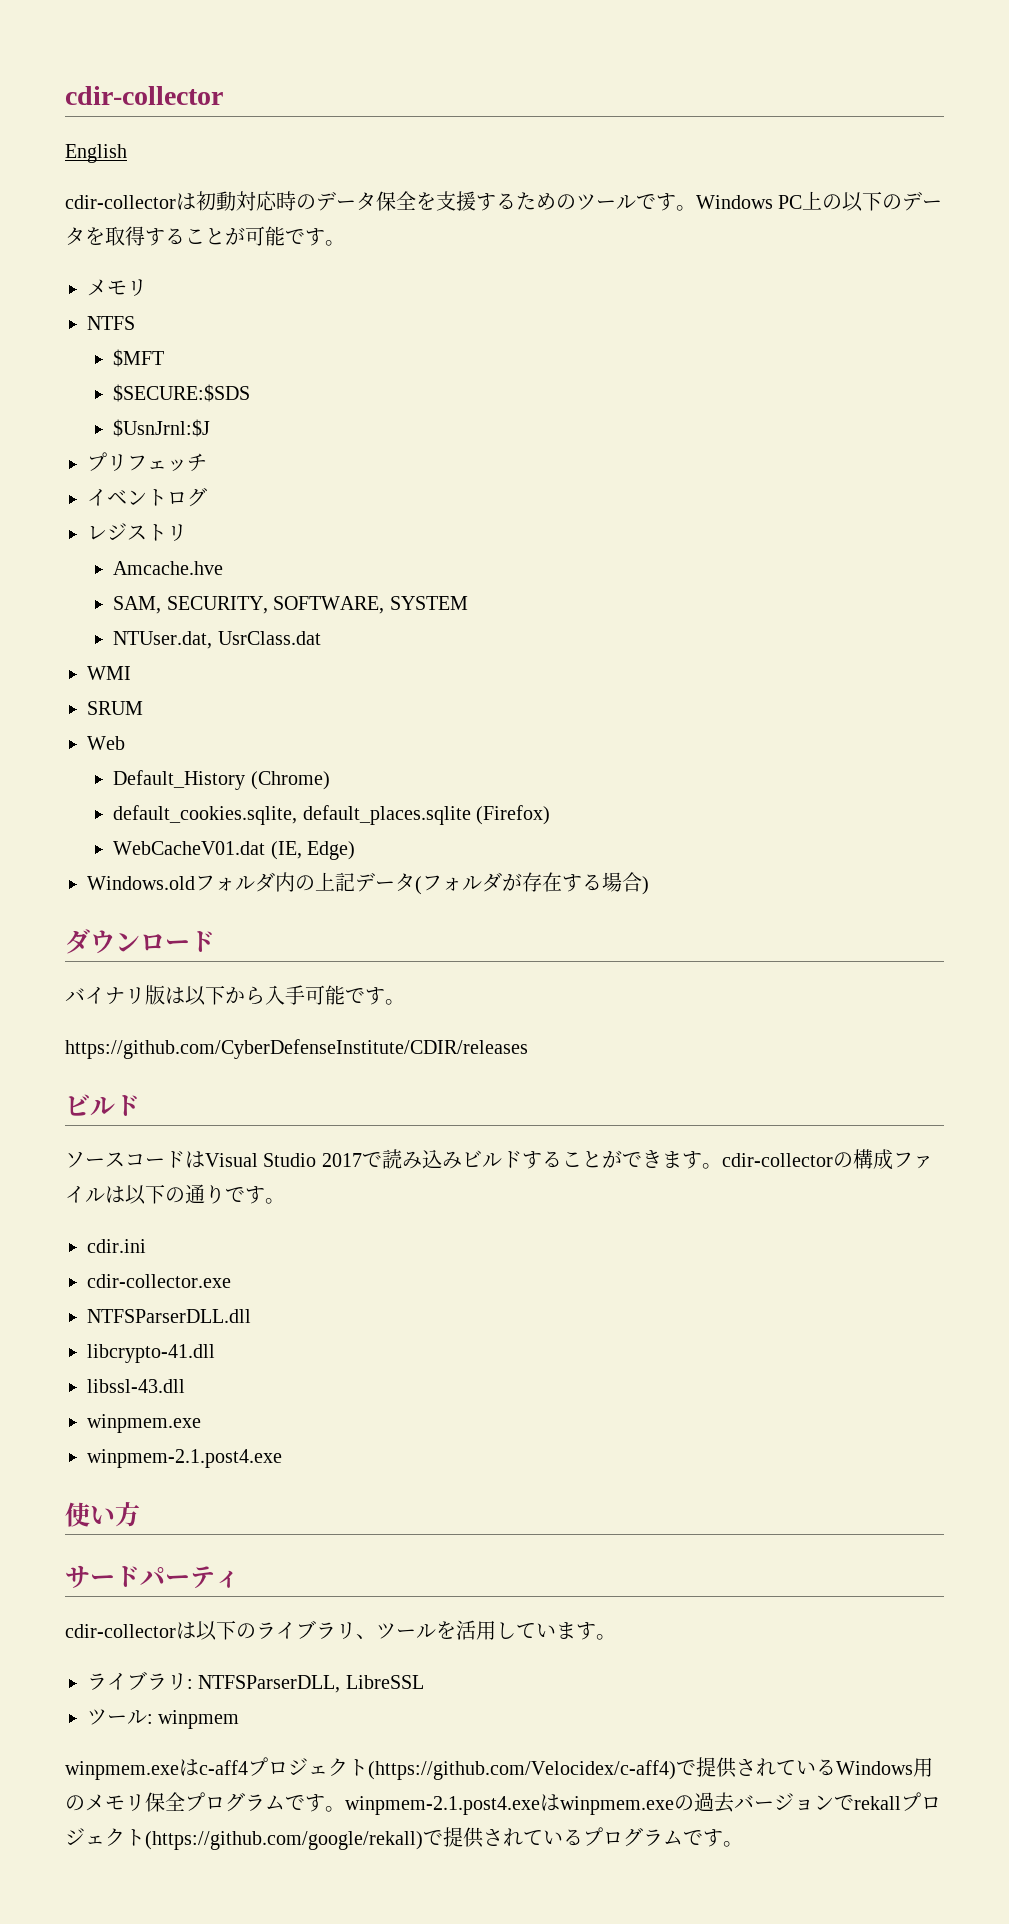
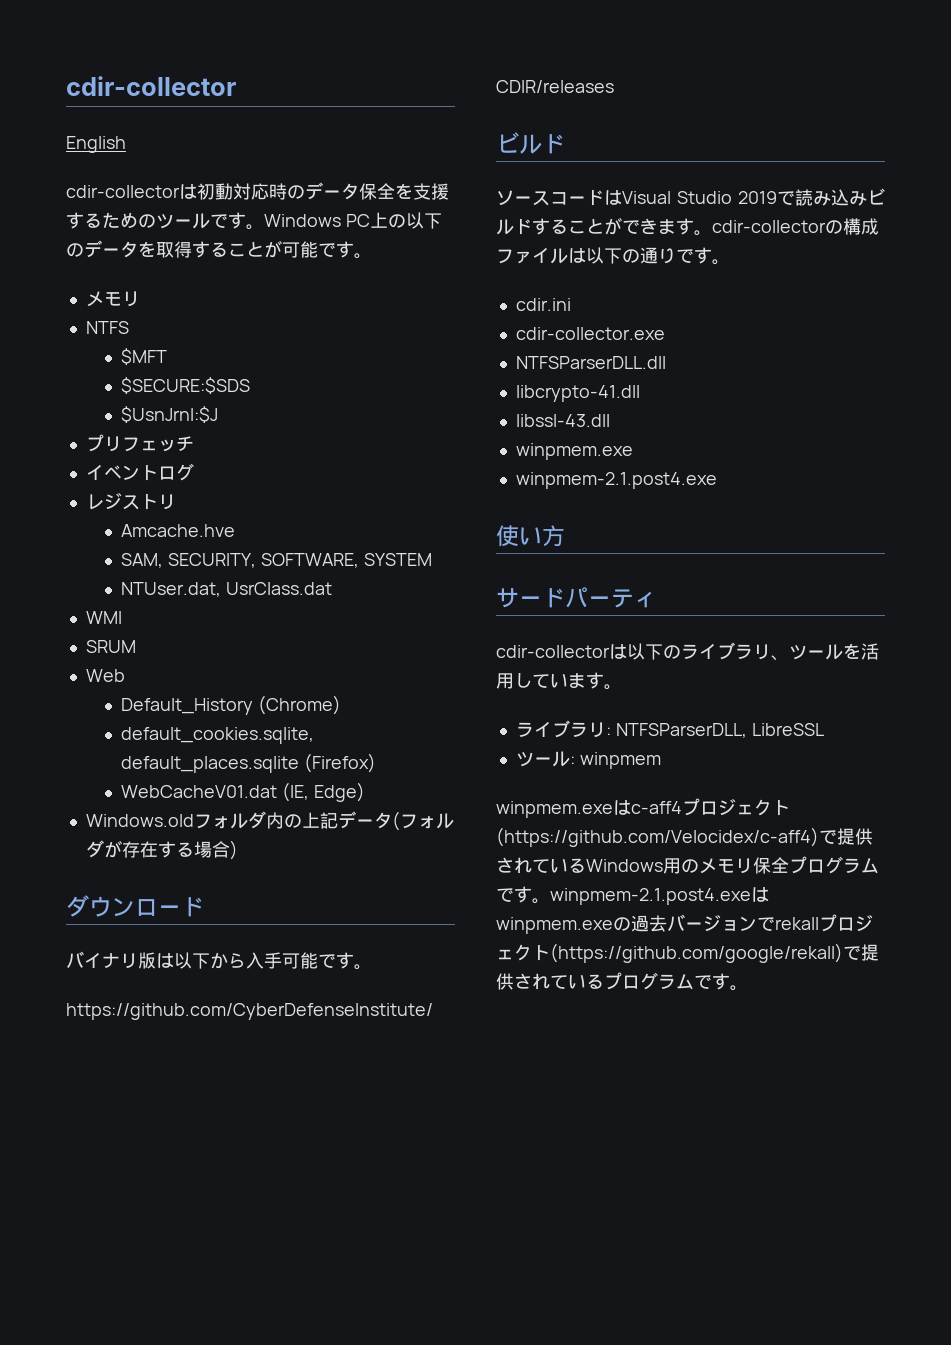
[321,1153,362,1167] 2017 -> [738,191,777,204] 2019

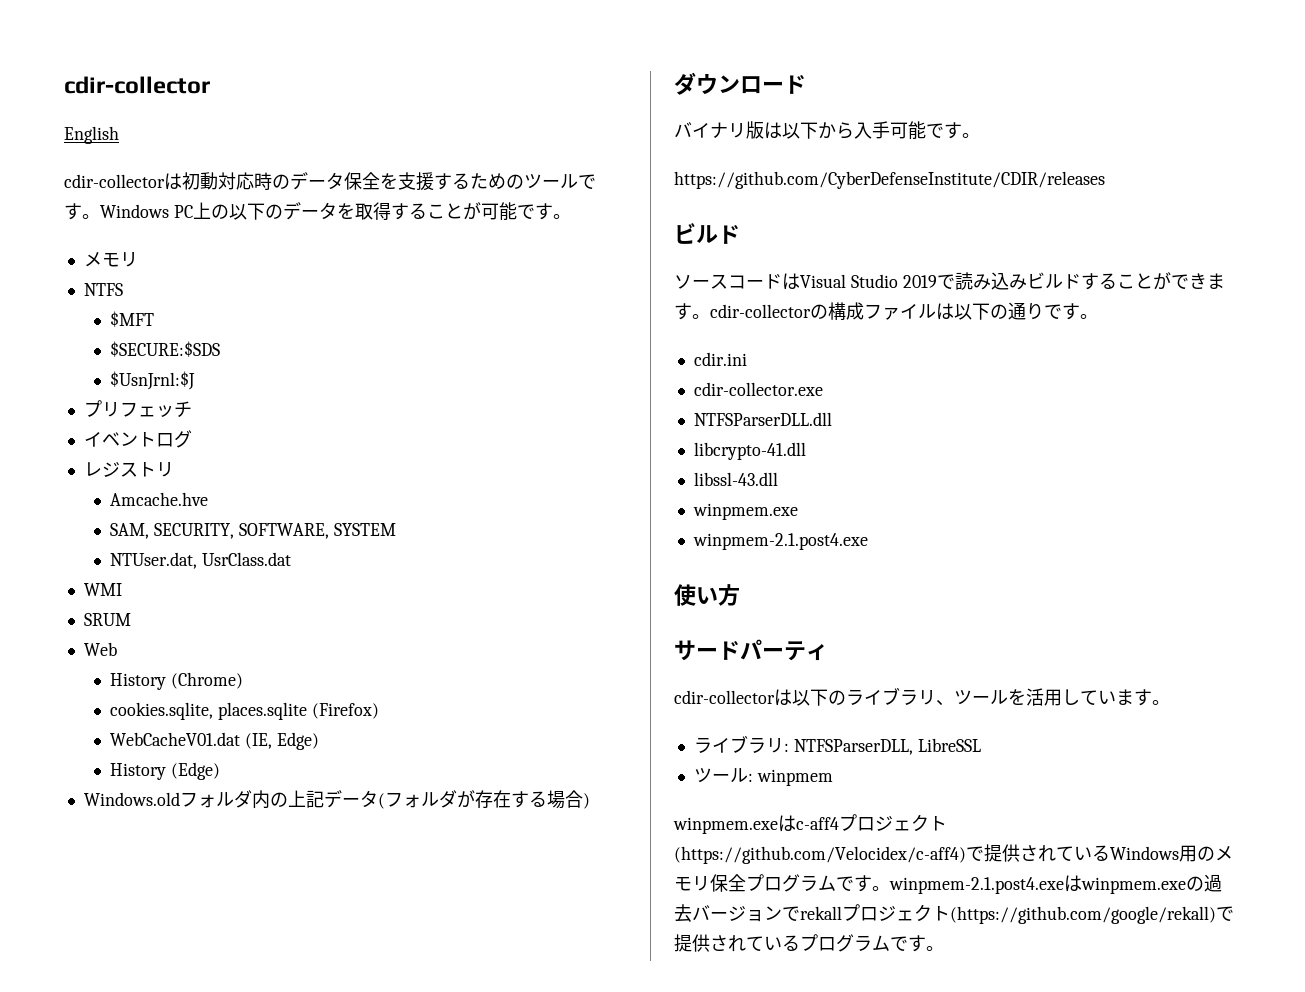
[121,698,254,715] Default_History -> [110,673,167,690] History
[121,727,315,744] [121,756,300,773] default_cookies.sqlite, default_places.sqlite -> [110,702,307,720] cookies.sqlite, places.sqlite
(366, 792) none -> [110,762,220,780] // History (Edge)

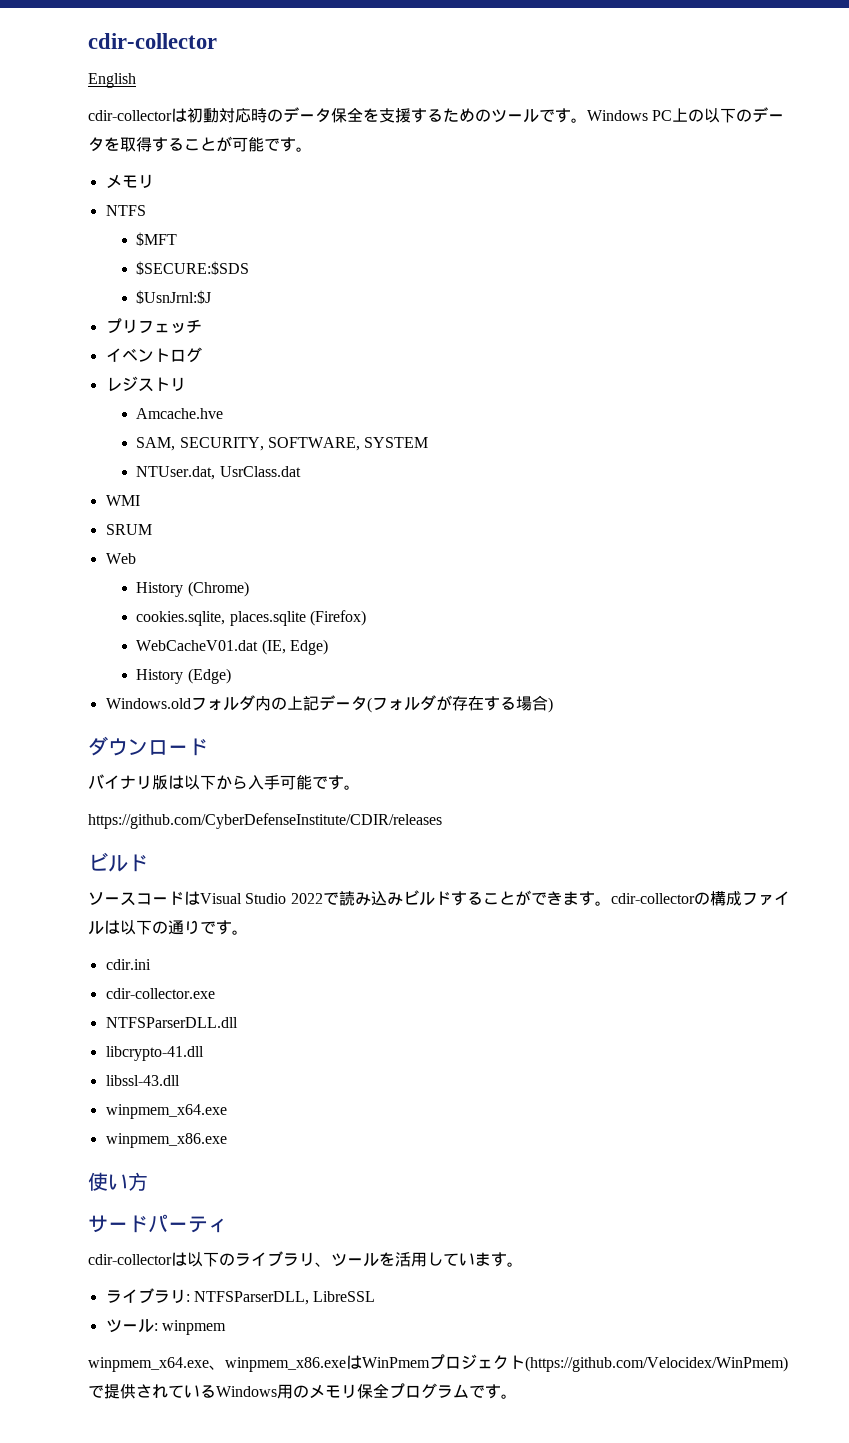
[902,275,937,288] 2019 -> [290,893,323,904] 2022
[692,503,798,520] [692,533,868,550] winpmem.exe // winpmem-2.1.post4.exe -> [105,1104,227,1119] [105,1133,227,1148] winpmem_x64.exe // winpmem_x86.exe
[673,814,947,834] [674,846,966,864] winpmem.exeはc-aff4プロジェクト(https://github.com/Velocidex/c-aff4) -> [88,1354,788,1372] winpmem_x64.exe、winpmem_x86.exeはWinPmemプロジェクト(https://github.com/Velocidex/WinPmem)
[889,874,1222,894] [674,904,1234,924] [674,934,944,952] winpmem-2.1.post4.exeはwinpmem.exeの過去バージョンでrekallプロジェクト(https://github.com/google/rekall)で提供されているプログラムです。 -> (517, 1396) none

